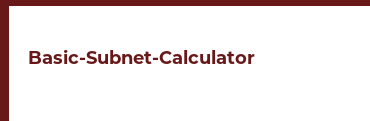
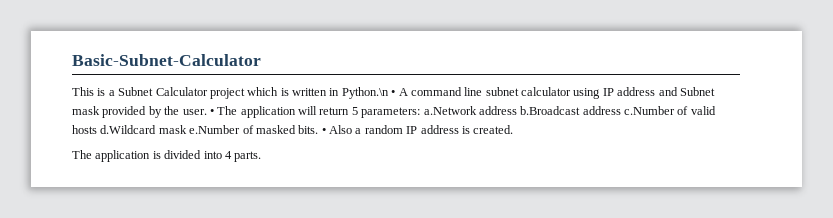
(255, 56) none -> [72,87,715,99] [72,106,716,118] [72,125,514,134] [72,150,262,162] // This is a Subnet Calculator project which is written in Python.\n • A command line subnet calculator using IP address and Subnet mask provided by the user. • The application will return 5 parameters: a.Network address b.Broadcast address c.Number of valid hosts d.Wildcard mask e.Number of masked bits. • Also a random IP address is created. // The application is divided into 4 parts.

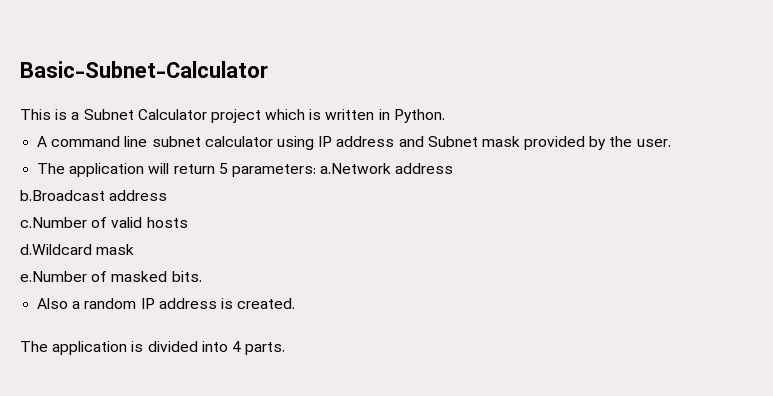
[341,87,396,99] Python.\n • -> [393,109,445,123] Python. //
[209,109,214,115] • -> (671, 143) //
(517, 110) none -> (454, 168) //
(621, 110) none -> (168, 195) //
(97, 129) none -> (188, 222) //
(187, 129) none -> (135, 249) //
[321,128,326,134] • -> (202, 276) //

